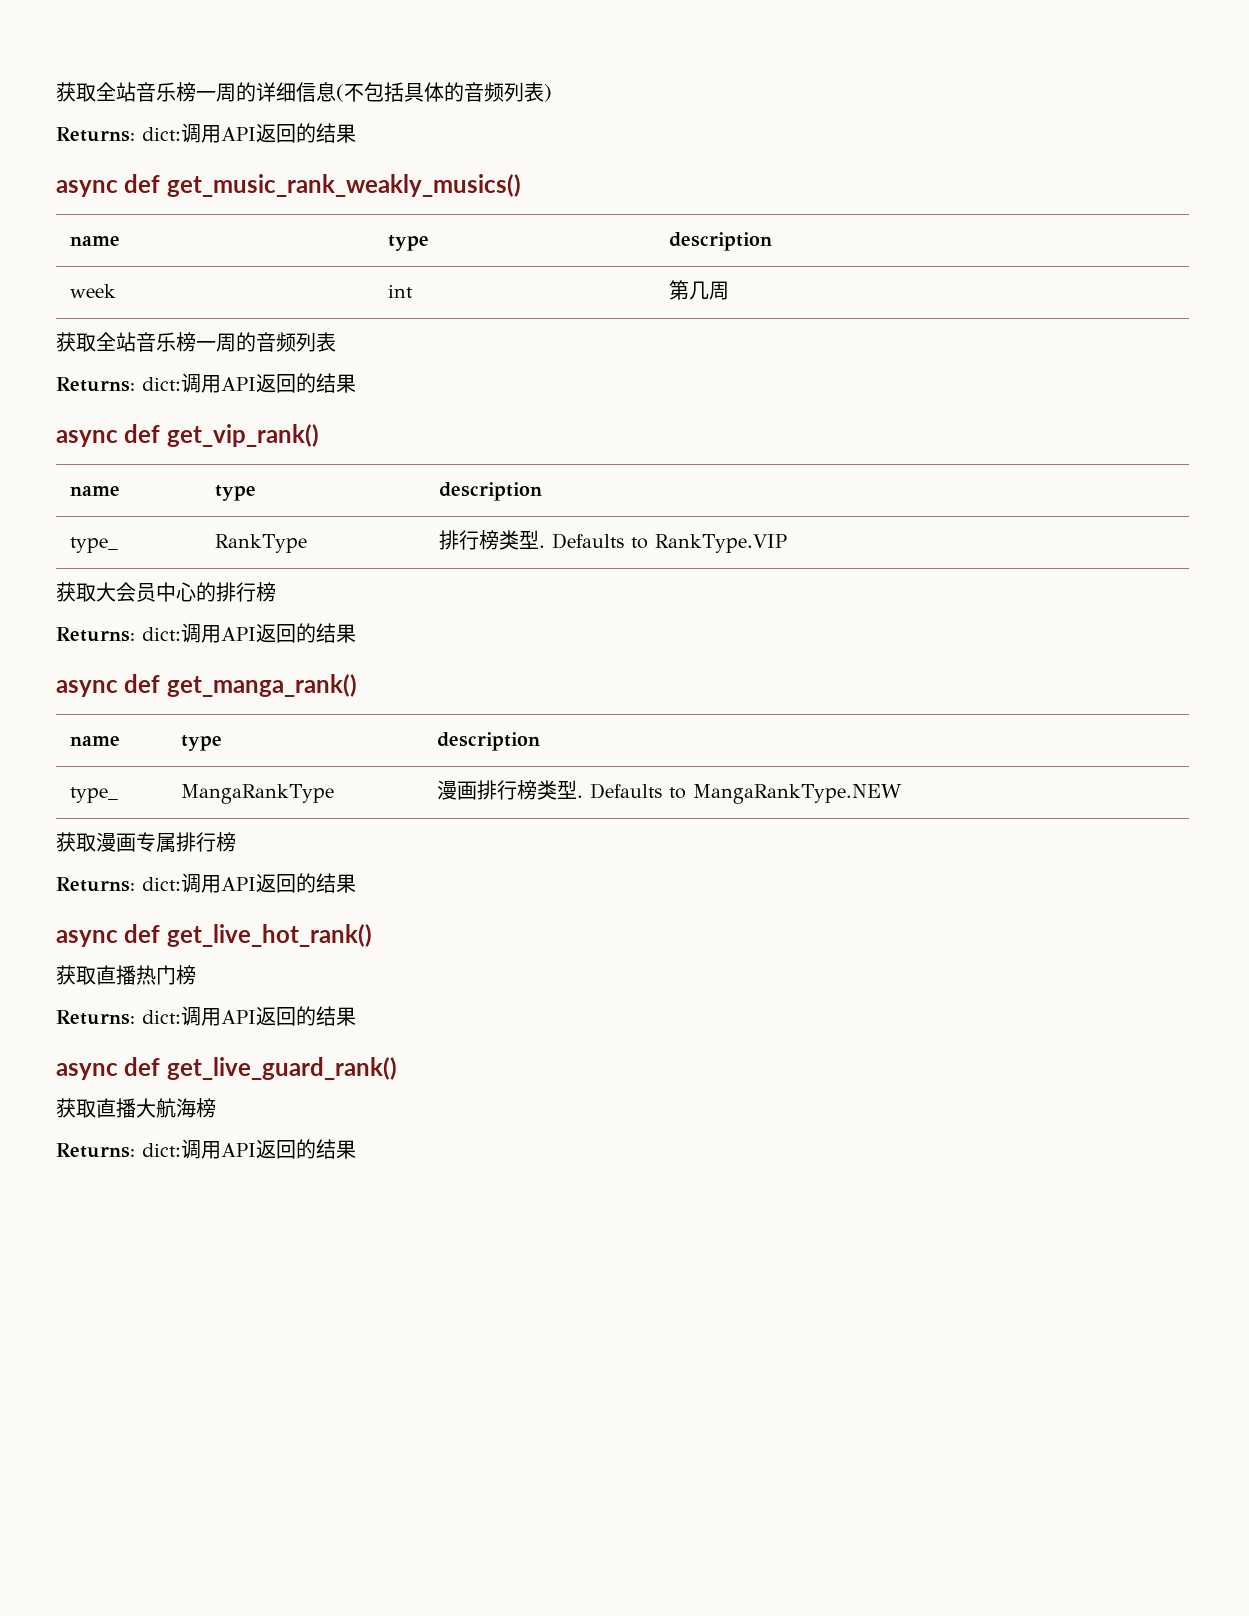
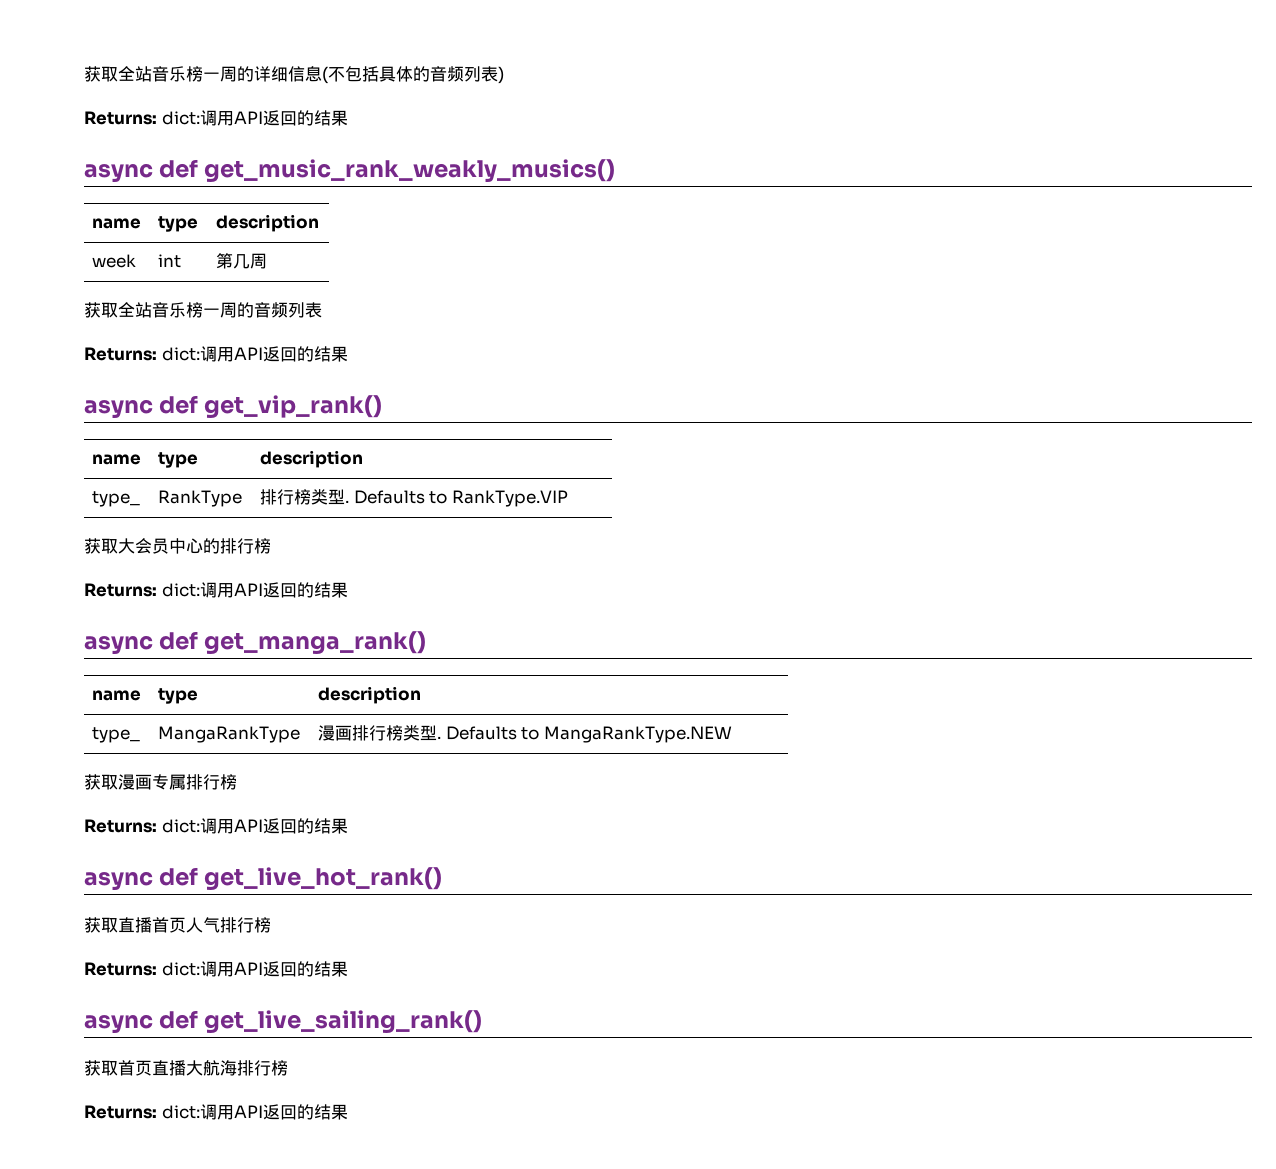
[136,965,196,985] [56,1006,356,1026] [56,1057,397,1080] [56,1098,96,1118] 热门榜 // Returns: dict:调用API返回的结果 // async def get_live_guard_rank() // 获取 -> [152,917,271,933] [84,961,348,977] [84,1010,483,1034] [84,1060,152,1076] 首页人气排行榜 // Returns: dict:调用API返回的结果 // async def get_live_sailing_rank() // 获取首页
(196, 1108) none -> [237,1060,271,1076] 排行

